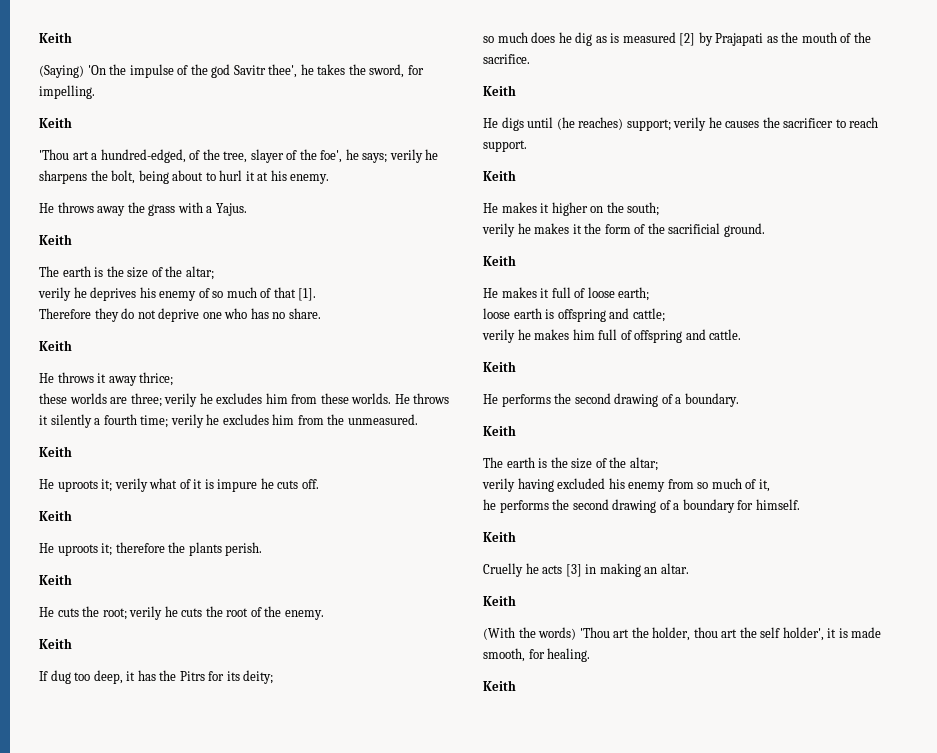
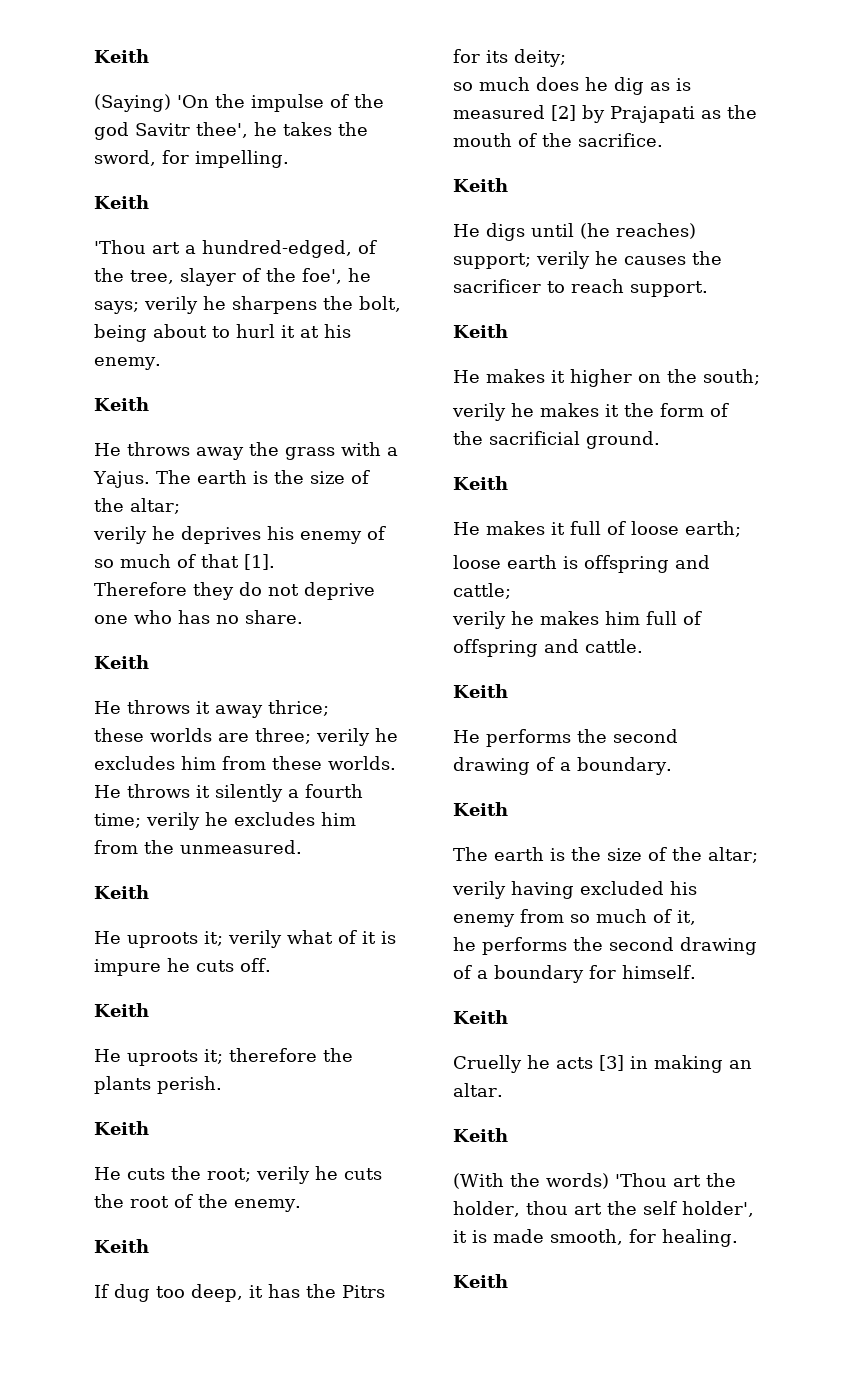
(330, 179) none -> [94,397,149,411] // Keith
[39,234,72,245] // Keith // -> (150, 479) none

